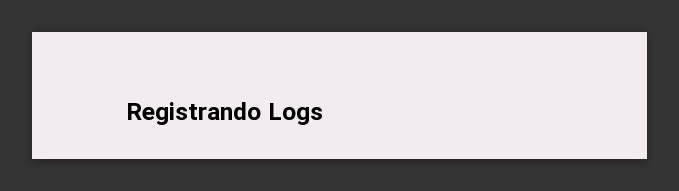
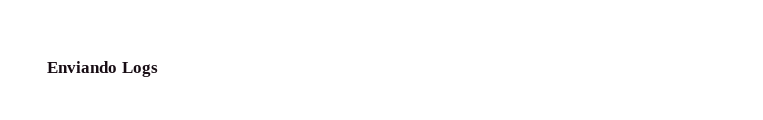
[126,102,261,125] Registrando -> [47,61,117,73] Enviando

